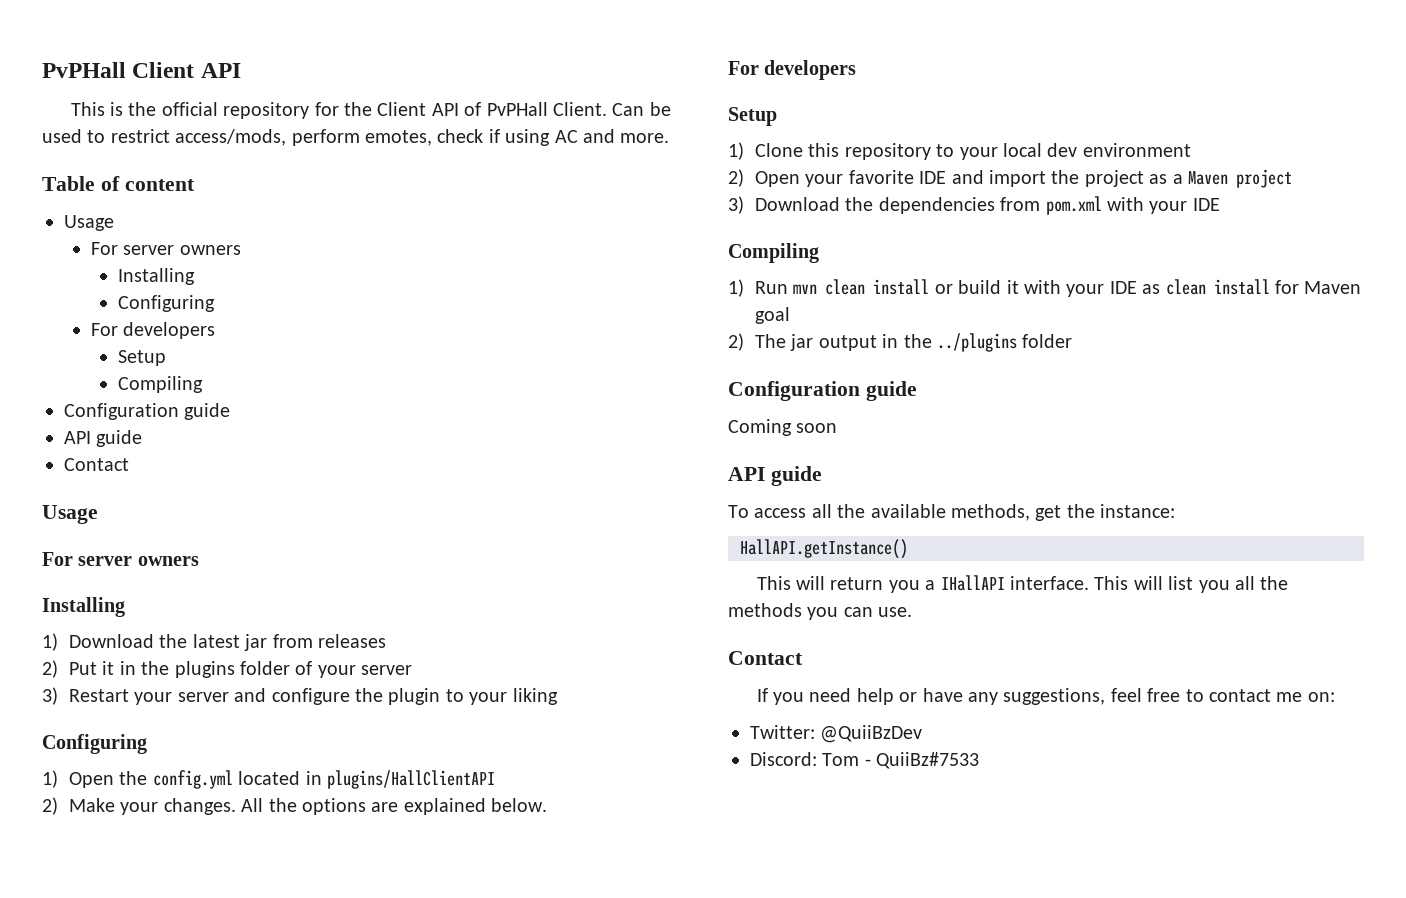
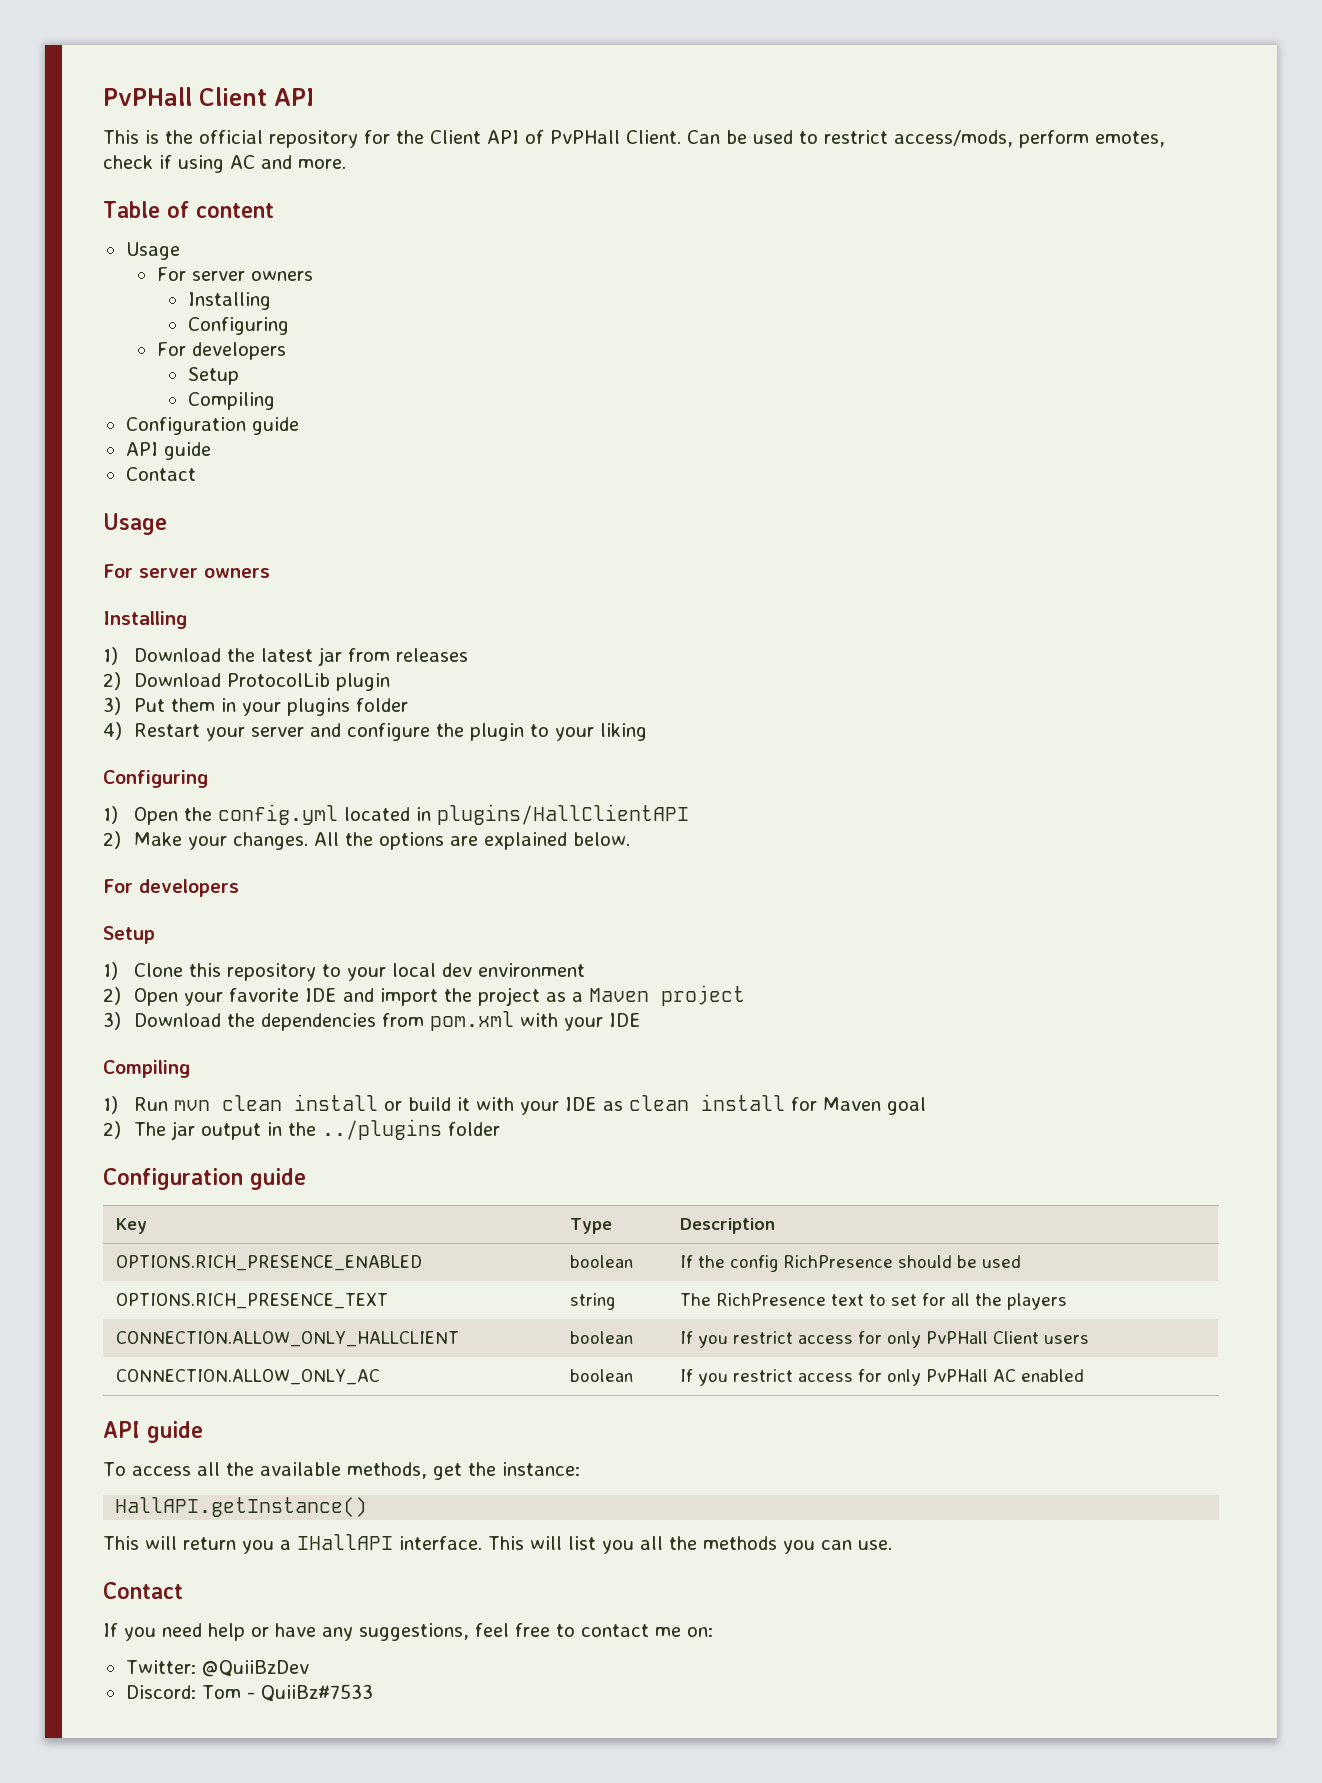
[69,661,413,678] [42,687,58,705] Put it in the plugins folder of your server // 3) -> [133,673,390,691] [103,697,408,716] [103,722,122,740] Download ProtocolLib plugin // 3) Put them in your plugins folder // 4)
[728,419,838,436] // Coming soon -> [115,1218,147,1234] [569,1218,612,1234] [679,1218,775,1234] [115,1255,422,1271] [569,1255,633,1268] [679,1255,1021,1272] [115,1293,388,1309] [569,1293,615,1310] [679,1293,1067,1310] [115,1331,459,1347] [569,1331,633,1344] [679,1331,1089,1348] [115,1369,380,1385] [569,1369,633,1382] [679,1369,1084,1386] // Key | Type | Description // OPTIONS.RICH_PRESENCE_ENABLED | boolean | If the config RichPresence should be used // OPTIONS.RICH_PRESENCE_TEXT | string | The RichPresence text to set for all the players // CONNECTION.ALLOW_ONLY_HALLCLIENT | boolean | If you restrict access for only PvPHall Client users // CONNECTION.ALLOW_ONLY_AC | boolean | If you restrict access for only PvPHall AC enabled

